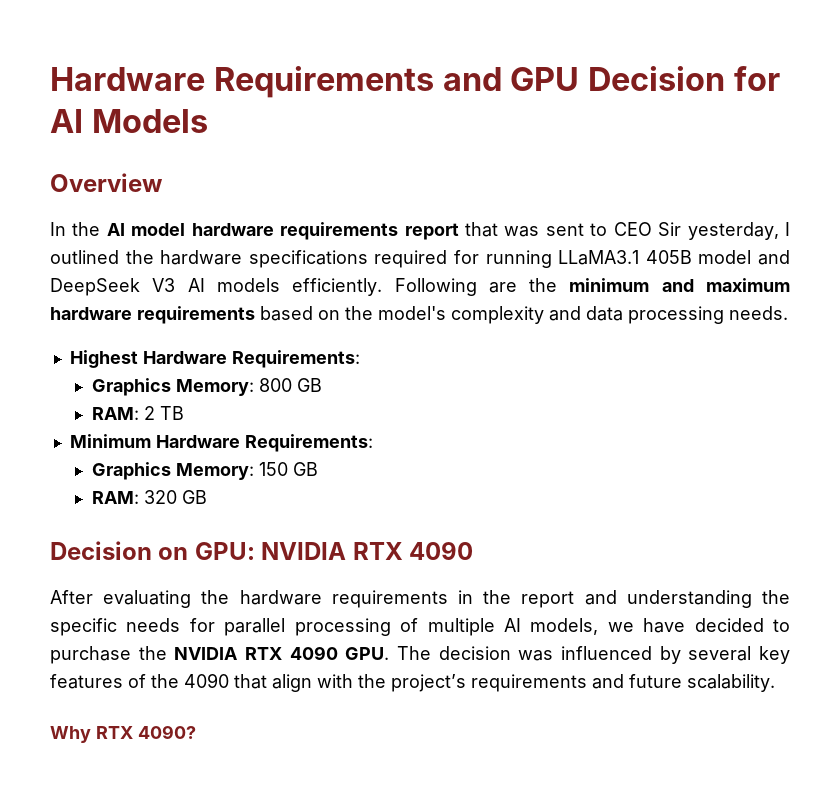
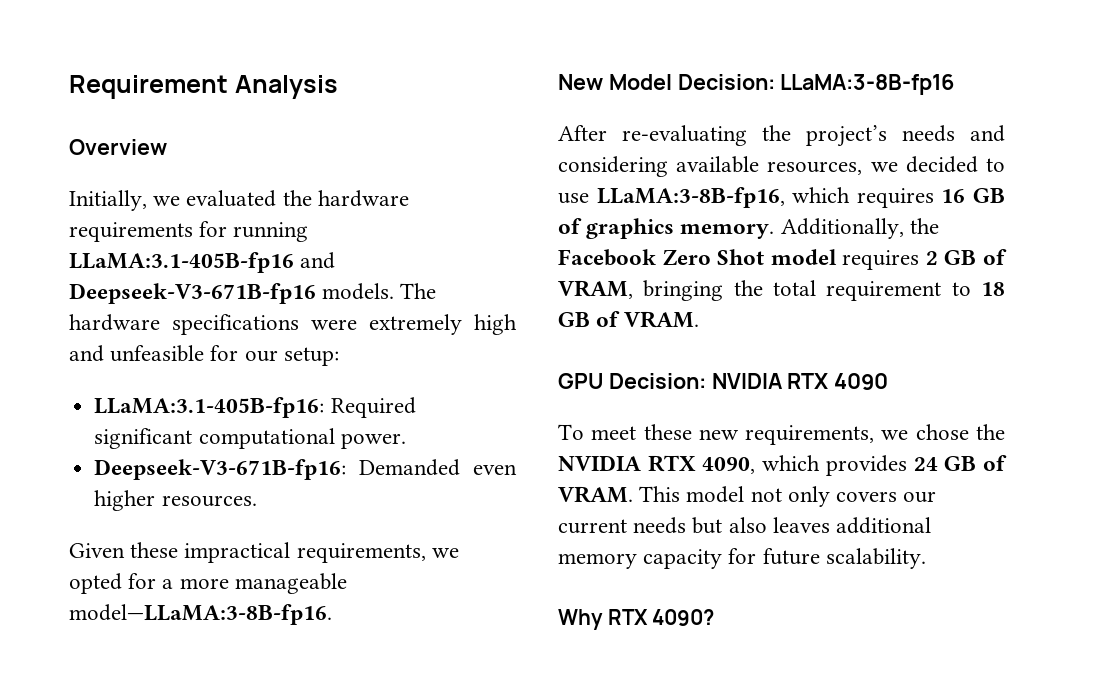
[50,66,780,98] [50,109,208,133] [50,173,163,192] [50,222,791,240] [50,250,791,268] [50,278,790,296] [50,306,788,324] [69,350,360,368] [91,378,322,396] [91,406,184,420] [69,434,373,452] [91,462,318,480] [91,490,207,504] [50,541,474,560] [50,590,790,608] [50,618,790,636] [50,646,790,664] [50,673,624,692] Hardware Requirements and GPU Decision for AI Models // Overview // In the AI model hardware requirements report that was sent to CEO Sir yesterday, I outlined the hardware specifications required for running LLaMA3.1 405B model and DeepSeek V3 AI models efficiently. Following are the minimum and maximum hardware requirements based on the model's complexity and data processing needs. // Highest Hardware Requirements: // Graphics Memory: 800 GB // RAM: 2 TB // Minimum Hardware Requirements: // Graphics Memory: 150 GB // RAM: 320 GB // Decision on GPU: NVIDIA RTX 4090 // After evaluating the hardware requirements in the report and understanding the specific needs for parallel processing of multiple AI models, we have decided to purchase the NVIDIA RTX 4090 GPU. The decision was influenced by several key features of the 4090 that align with the project’s requirements and -> [69,75,338,99] [69,139,167,155] [69,190,409,211] [69,221,309,242] [69,252,336,273] [69,283,437,304] [69,314,517,335] [69,345,339,366] [94,397,416,418] [94,428,406,449] [94,459,517,480] [94,490,257,511] [69,542,459,563] [69,573,347,594] [69,604,332,625] [558,74,955,95] [558,125,1005,147] [558,156,1005,177] [558,187,1005,208] [558,218,939,239] [558,249,1007,270] [558,280,1005,301] [558,311,700,328] [558,373,889,390] [558,424,1005,445] [558,455,1007,476] [558,486,937,507] [558,517,932,534] [558,548,757,569] Requirement Analysis // Overview // Initially, we evaluated the hardware requirements for running LLaMA:3.1-405B-fp16 and Deepseek-V3-671B-fp16 models. The hardware specifications were extremely high and unfeasible for our setup: // LLaMA:3.1-405B-fp16: Required significant computational power. // Deepseek-V3-671B-fp16: Demanded even higher resources. // Given these impractical requirements, we opted for a more manageable model—LLaMA:3-8B-fp16. // New Model Decision: LLaMA:3-8B-fp16 // After re-evaluating the project’s needs and considering available resources, we decided to use LLaMA:3-8B-fp16, which requires 16 GB of graphics memory. Additionally, the Facebook Zero Shot model requires 2 GB of VRAM, bringing the total requirement to 18 GB of VRAM. // GPU Decision: NVIDIA RTX 4090 // To meet these new requirements, we chose the NVIDIA RTX 4090, which provides 24 GB of VRAM. This model not only covers our current needs but also leaves additional memory capacity for

